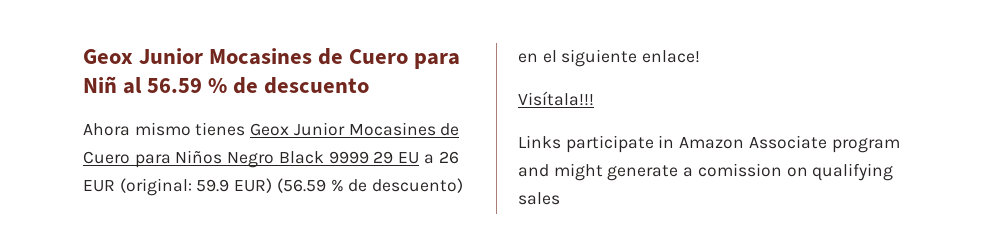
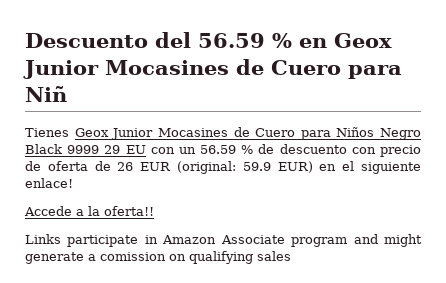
(83, 56) none -> [25,32,327,48] Descuento del 56.59 % en
[123,77,370,94] [83,122,246,136] al 56.59 % de descuento // Ahora mismo tienes -> [25,128,69,137] // Tienes
[423,154,434,164] a -> [150,144,422,157] [25,161,111,171] con un 56.59 % de descuento con precio de oferta de
[276,178,464,193] (56.59 % de descuento) -> (313, 167) none
[518,91,594,106] Visítala!!! -> [24,206,154,216] Accede a la oferta!!

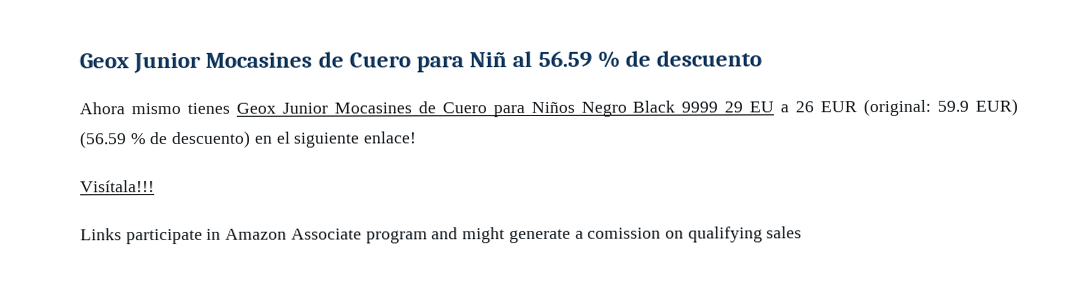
[25,32,327,48] Descuento del 56.59 % en -> (79, 61) none
[25,128,69,137] // Tienes -> [512,50,763,68] [79,102,230,115] al 56.59 % de descuento // Ahora mismo tienes
[150,144,422,157] [25,161,111,171] con un 56.59 % de descuento con precio de oferta de -> [780,104,790,113] a
(313, 167) none -> [79,130,252,149] (56.59 % de descuento)
[24,206,154,216] Accede a la oferta!! -> [80,180,155,193] Visítala!!!

